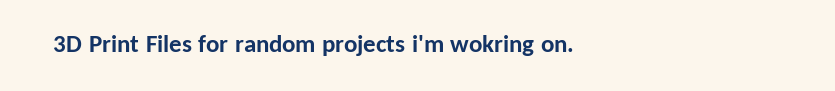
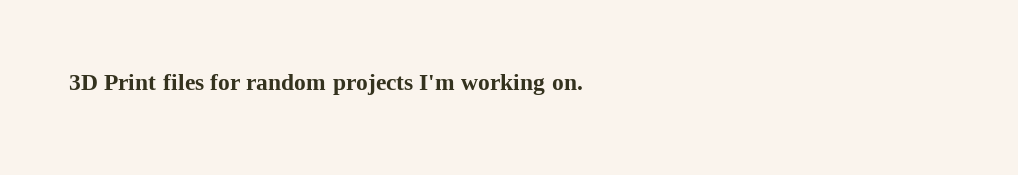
[145,35,192,52] Files -> [162,74,204,90] files
[411,35,535,56] i'm wokring -> [419,74,546,95] I'm working

